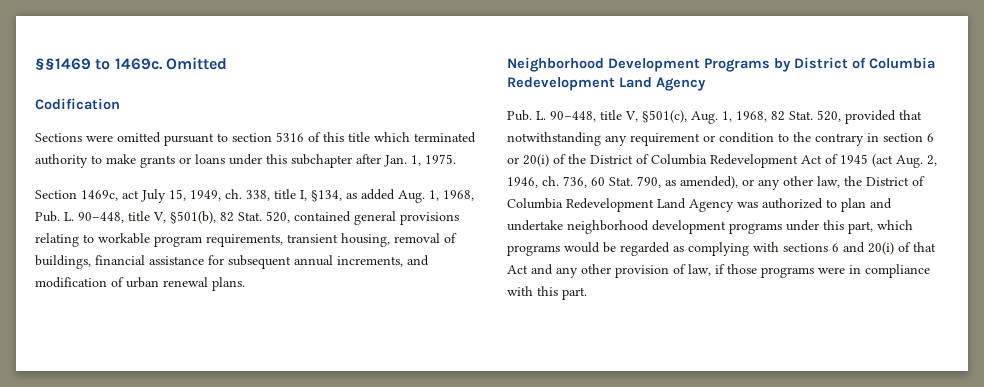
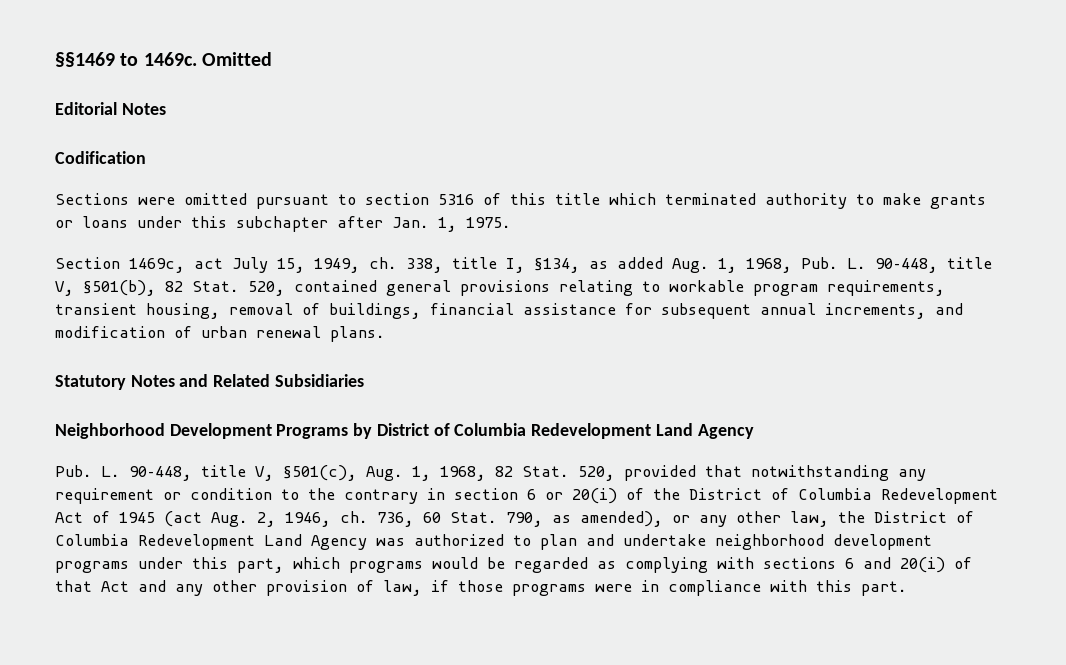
(227, 63) none -> [55,102,166,115] // Editorial Notes
(245, 284) none -> [55,374,364,390] // Statutory Notes and Related Subsidiaries

